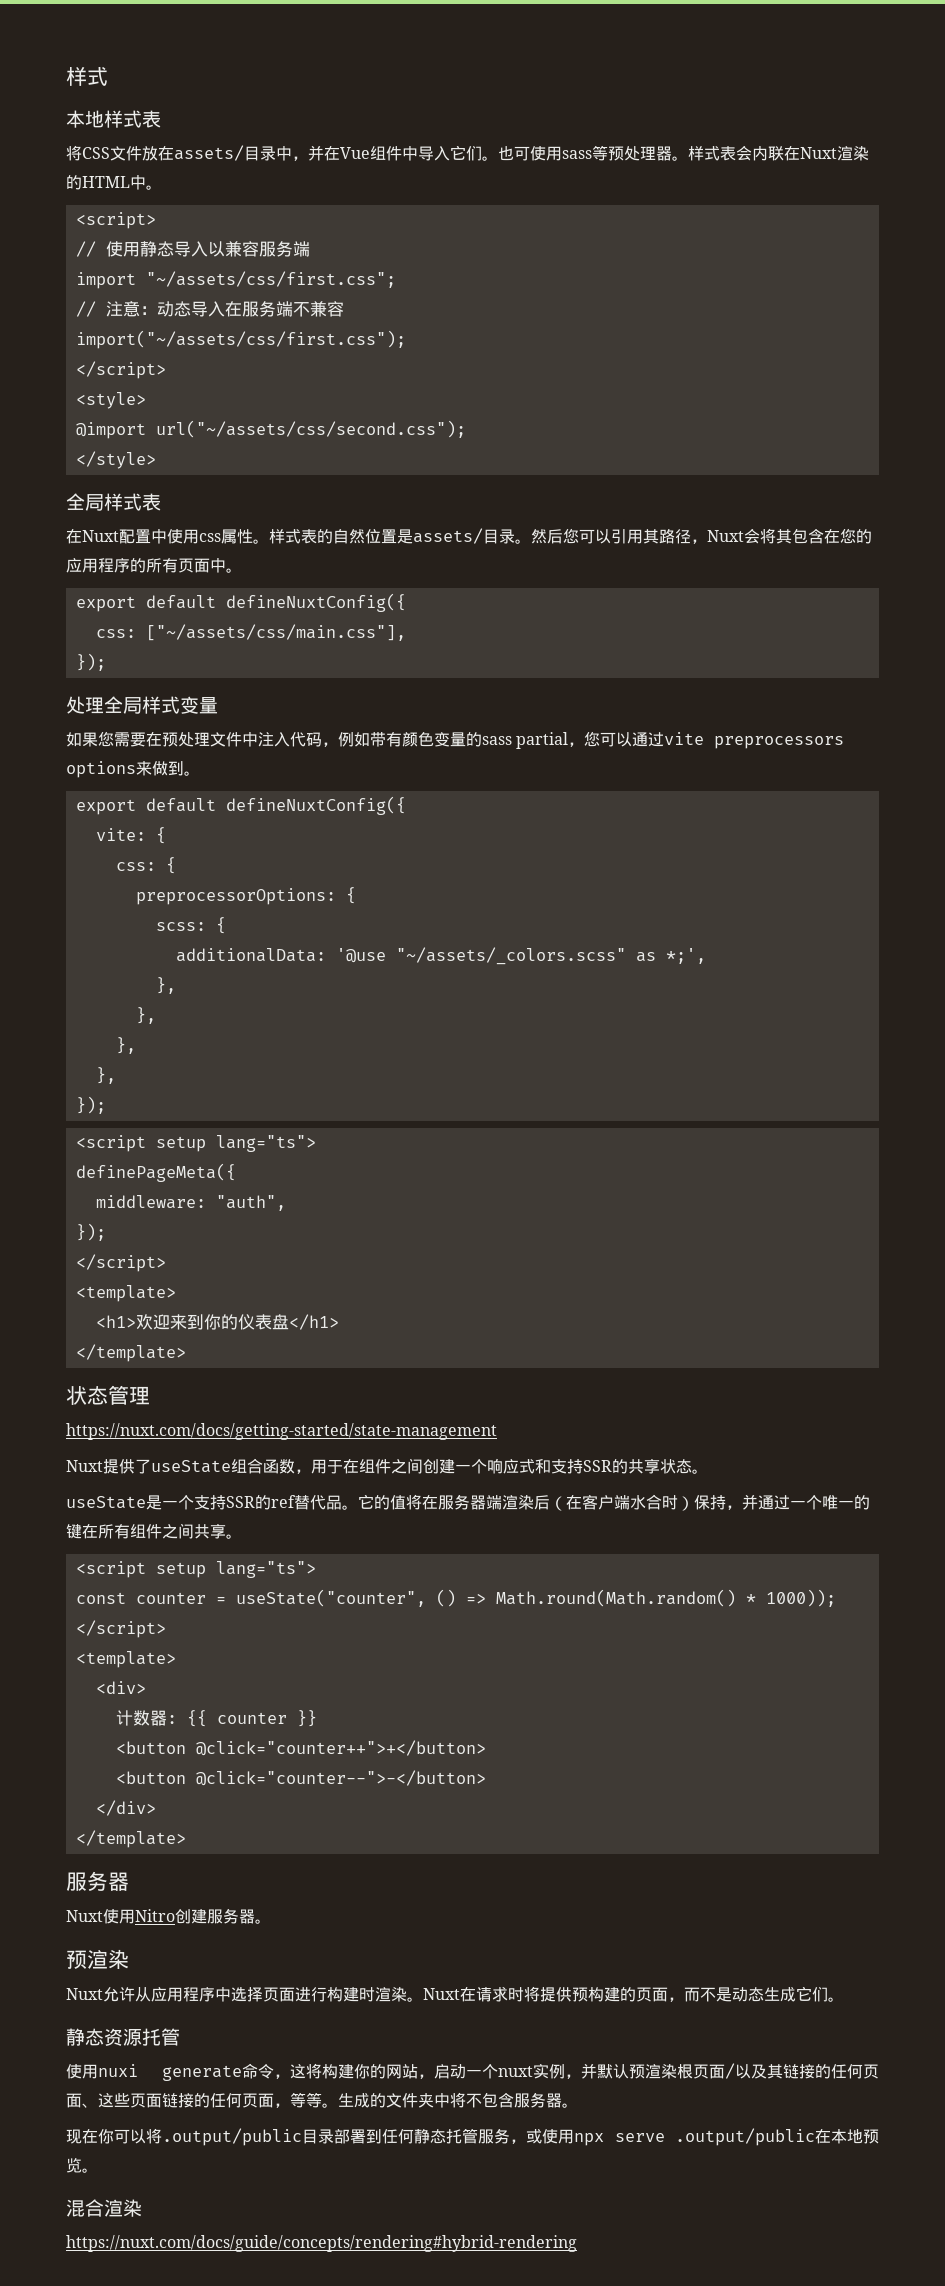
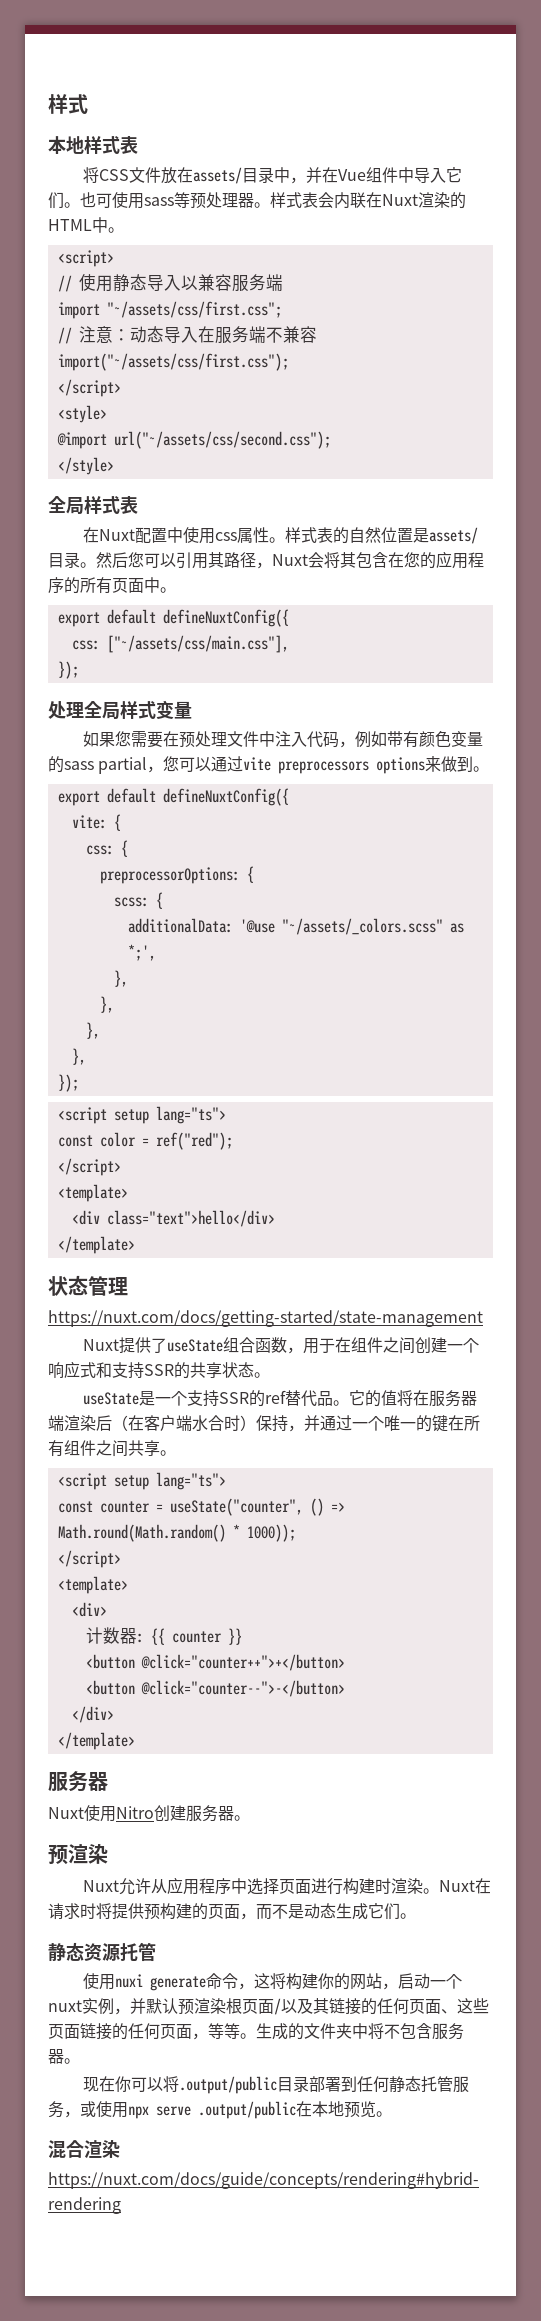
[75,1163,236,1182] [95,1195,286,1211] [75,1223,106,1241] [75,1254,166,1272] [75,1285,176,1302] [95,1314,339,1330] definePageMeta({ // middleware: "auth", // }); // </script> // <template> // <h1>欢迎来到你的仪表盘</h1> -> [57,1132,233,1150] [57,1158,121,1176] [57,1184,128,1202] [71,1210,275,1227] const color = ref("red"); // </script> // <template> // <div class="text">hello</div>

